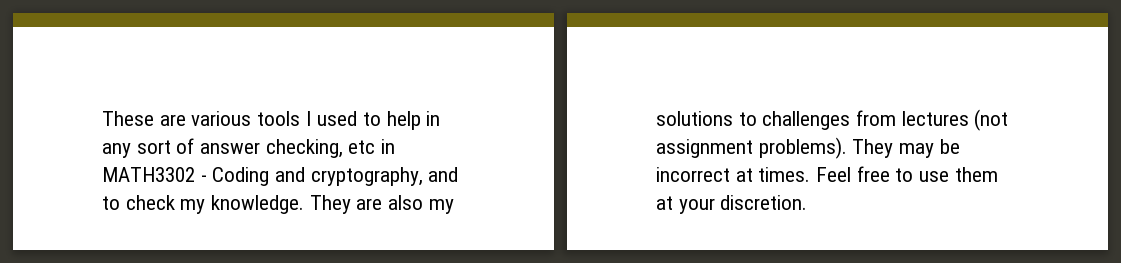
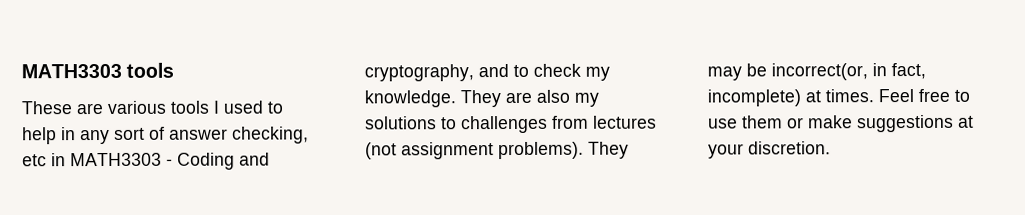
(102, 118) none -> [21,62,175,79] MATH3303 tools //
[102,167,195,182] MATH3302 -> [70,152,162,167] MATH3303
[656,167,730,182] incorrect -> [771,62,926,81] [707,89,801,107] incorrect(or, in fact, incomplete)
(998, 174) none -> [787,114,954,133] or make suggestions

